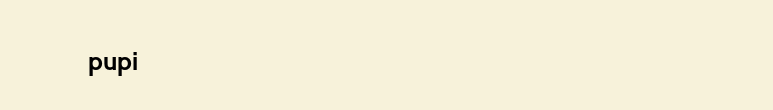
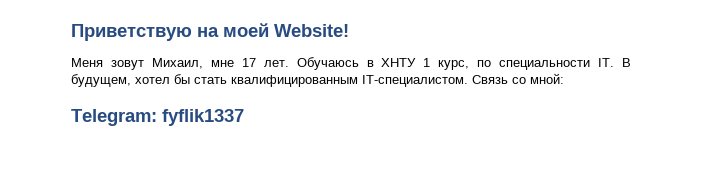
[88,52,138,76] pupi -> [71,23,349,41] [71,57,632,70] [71,73,564,87] [71,109,244,126] Приветствую на моей Website! // Меня зовут Михаил, мне 17 лет. Обучаюсь в ХНТУ 1 курс, по специальности IT. В будущем, хотел бы стать квалифицированным IT-специалистом. Связь со мной: // Telegram: fyflik1337

